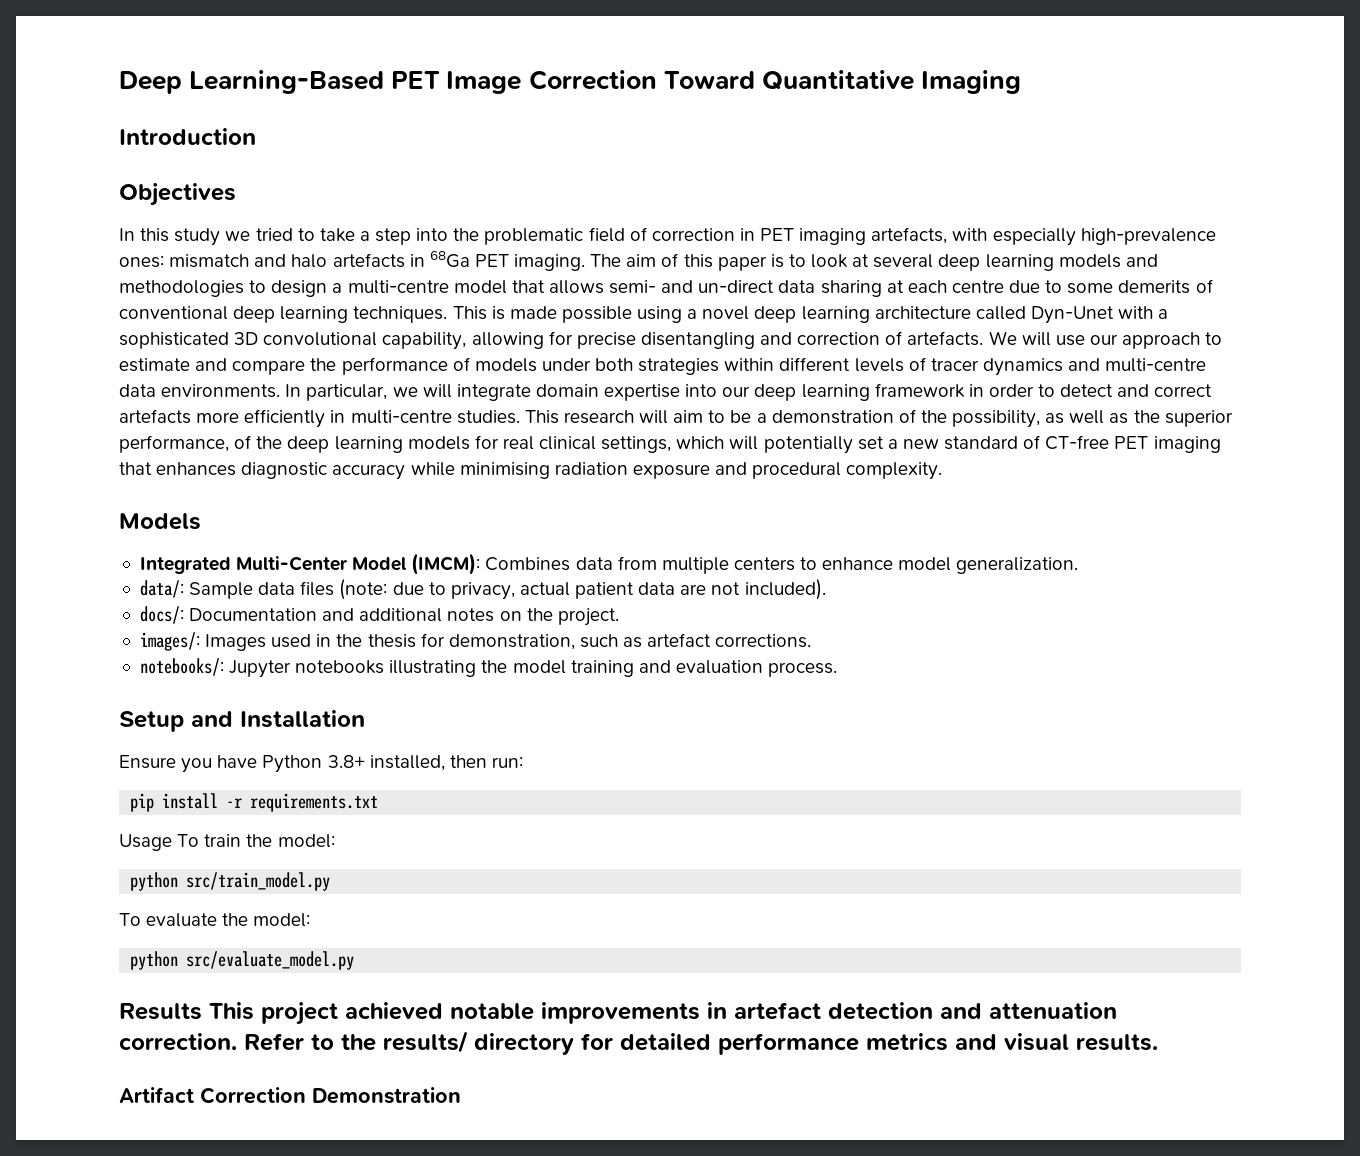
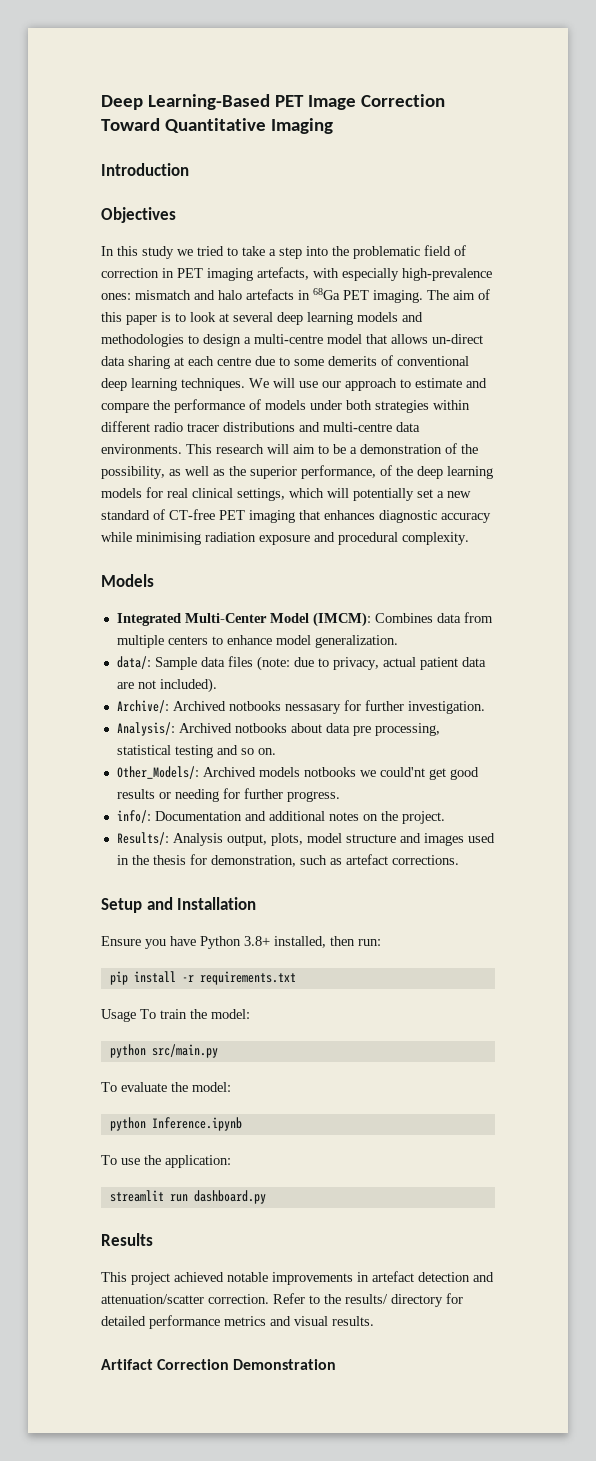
[609,280,694,294] semi- and -> (428, 339) none
[452,306,1169,324] [119,331,984,350] This is made possible using a novel deep learning architecture called Dyn-Unet with a sophisticated 3D convolutional capability, allowing for precise disentangling and correction of artefacts. -> (245, 384) none
[854,357,1207,376] [119,383,1213,401] [119,409,520,428] levels of tracer dynamics and multi-centre data environments. In particular, we will integrate domain expertise into our deep learning framework in order to detect and correct artefacts more efficiently in multi-centre studies. -> [154,422,420,432] [101,444,182,454] radio tracer distributions and multi-centre data environments.
[139,606,184,624] docs/: -> [116,700,485,714] [116,722,440,736] [116,745,276,758] [116,766,479,780] [116,788,340,802] [116,810,151,823] Archive/: Archived notbooks nessasary for further investigation. // Analysis/: Archived notbooks about data pre processing, statistical testing and so on. // Other_Models/: Archived models notbooks we could'nt get good results or needing for further progress. // info/:
[139,632,267,651] images/: Images -> [116,832,464,846] Results/: Analysis output, plots, model structure and images
[139,658,838,678] // notebooks/: Jupyter notebooks illustrating the model training and evaluation process. -> (459, 860) none
[186,872,331,891] src/train_model.py -> [151,1044,218,1058] src/main.py
[186,951,355,970] src/evaluate_model.py -> [151,1117,242,1131] [101,1155,231,1168] [109,1190,266,1204] Inference.ipynb // To use the application: // streamlit run dashboard.py
(202, 1011) none -> (153, 1239) //
[989,1002,1117,1020] attenuation -> [101,1294,204,1304] attenuation/scatter

